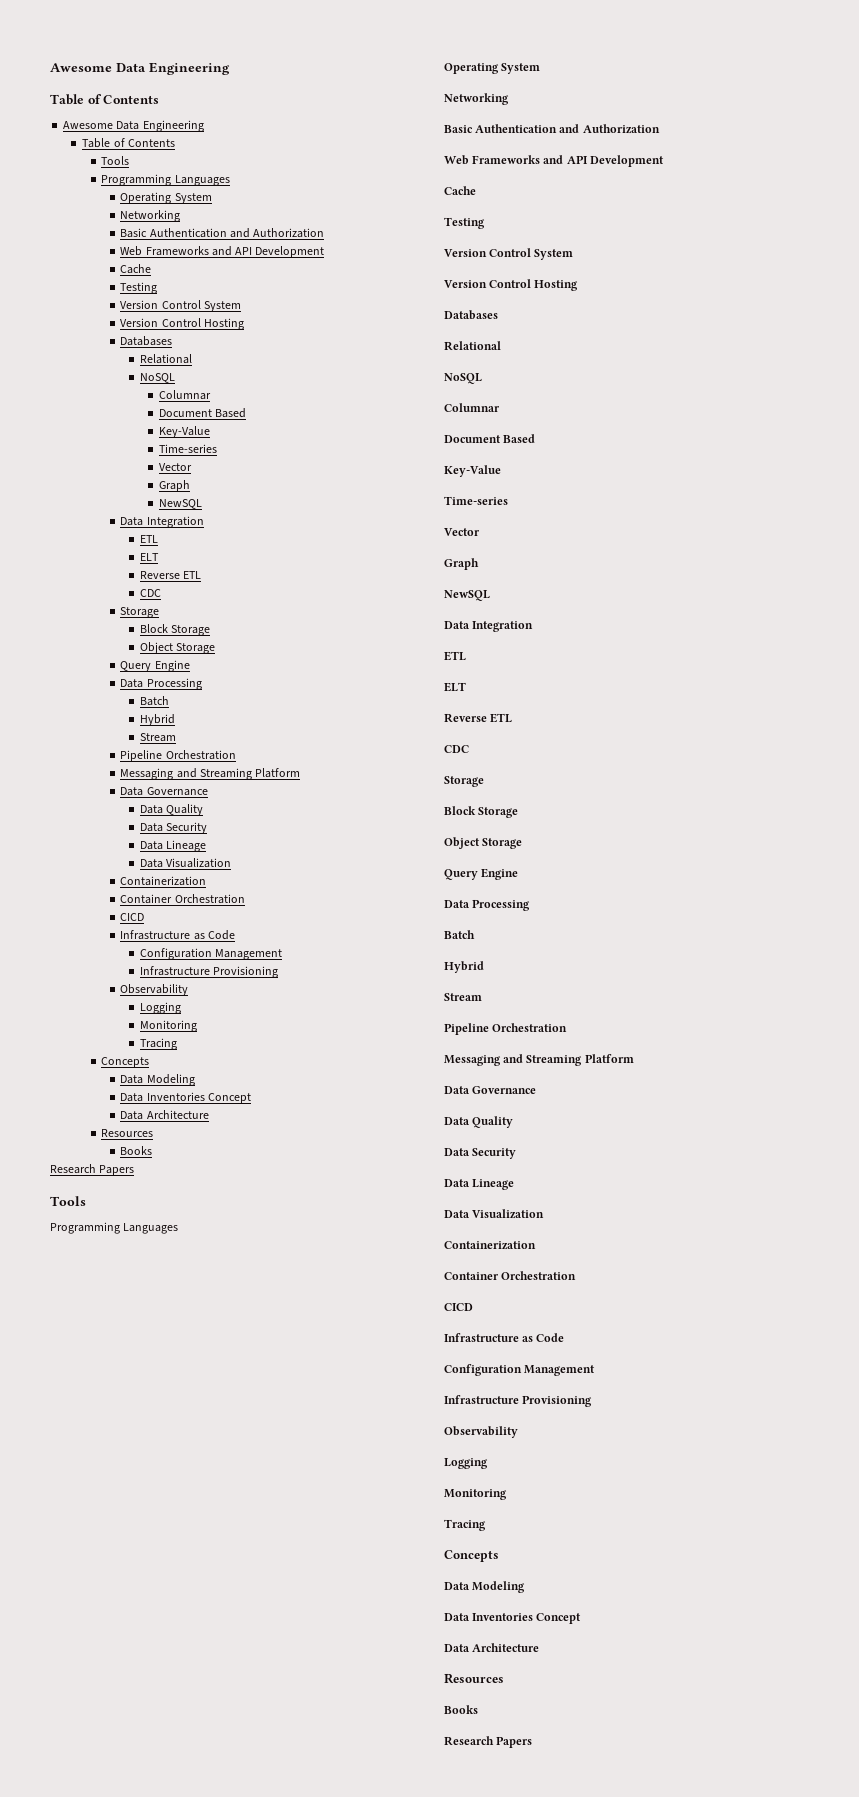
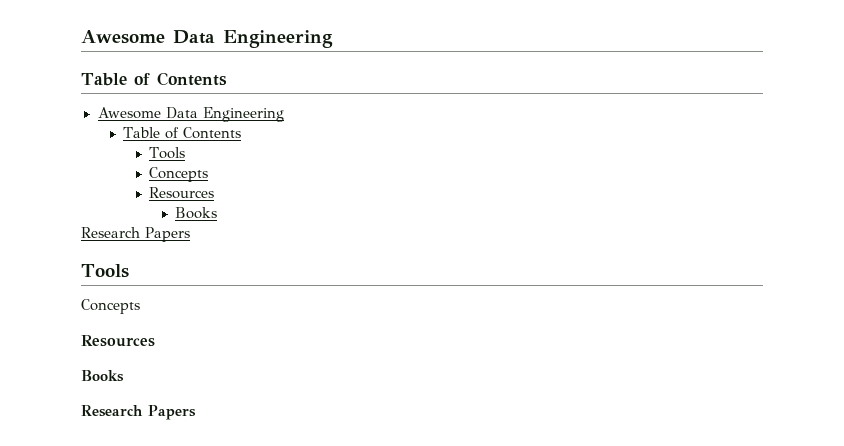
[101,174,230,186] [120,192,212,204] [120,210,181,222] [120,228,325,238] [120,246,325,258] [120,264,152,274] [120,282,158,294] [120,300,241,312] [120,318,244,330] [120,336,173,346] [139,354,192,364] [139,373,175,383] [158,390,211,400] [158,408,246,418] [158,426,210,438] [158,444,217,453] [158,463,192,471] [158,480,190,492] [158,499,202,509] [120,516,204,528] [139,535,158,543] [139,553,159,561] [139,571,201,579] [139,589,161,597] [120,607,160,618] [139,624,210,636] [139,642,215,654] [120,660,190,672] [120,678,202,690] [139,696,169,706] [139,714,175,726] [139,733,176,742] [120,750,236,762] [120,768,301,780] [120,787,208,796] [139,804,203,816] [139,822,207,834] [139,840,206,852] [139,858,231,868] [120,876,207,886] [120,894,245,904] [120,913,145,921] [120,930,235,940] [139,948,282,960] [139,966,278,978] [120,984,189,996] [139,1002,181,1014] [139,1020,197,1032] [139,1038,177,1050] [101,1057,150,1068] [120,1074,195,1086] [120,1092,251,1104] [120,1110,209,1120] Programming Languages // Operating System // Networking // Basic Authentication and Authorization // Web Frameworks and API Development // Cache // Testing // Version Control System // Version Control Hosting // Databases // Relational // NoSQL // Columnar // Document Based // Key-Value // Time-series // Vector // Graph // NewSQL // Data Integration // ETL // ELT // Reverse ETL // CDC // Storage // Block Storage // Object Storage // Query Engine // Data Processing // Batch // Hybrid // Stream // Pipeline Orchestration // Messaging and Streaming Platform // Data Governance // Data Quality // Data Security // Data Lineage // Data Visualization // Containerization // Container Orchestration // CICD // Infrastructure as Code // Configuration Management // Infrastructure Provisioning // Observability // Logging // Monitoring // Tracing // Concepts // Data Modeling // Data Inventories Concept // Data Architecture -> [149,167,209,182] Concepts
[50,1222,179,1234] [444,63,541,74] [444,93,509,105] [444,124,660,134] [444,155,664,167] [444,186,476,195] [444,217,485,229] [444,248,574,260] [444,279,579,291] [444,310,498,320] [444,341,501,351] [444,373,482,384] [444,403,499,412] [444,434,536,443] [444,465,501,477] [444,496,508,505] [444,528,479,536] [444,558,479,570] [444,590,490,601] [444,621,534,632] [444,651,466,661] [444,682,466,692] [444,713,513,723] [444,745,469,753] [444,776,484,787] [444,806,519,818] [444,837,523,849] [444,868,519,880] [444,899,531,911] [444,930,475,939] [444,961,484,973] [444,993,482,1001] [444,1023,568,1035] [444,1054,634,1066] [444,1086,537,1094] [444,1116,514,1128] [444,1148,517,1159] [444,1179,515,1190] [444,1209,545,1219] [444,1241,536,1250] [444,1271,577,1280] [444,1303,473,1311] [444,1333,565,1342] [444,1364,596,1376] [444,1395,593,1407] [444,1426,518,1438] [444,1458,488,1469] [444,1489,507,1500] [444,1519,486,1531] [444,1550,499,1562] [444,1581,526,1593] [444,1613,582,1624] [444,1643,540,1652] Programming Languages // Operating System // Networking // Basic Authentication and Authorization // Web Frameworks and API Development // Cache // Testing // Version Control System // Version Control Hosting // Databases // Relational // NoSQL // Columnar // Document Based // Key-Value // Time-series // Vector // Graph // NewSQL // Data Integration // ETL // ELT // Reverse ETL // CDC // Storage // Block Storage // Object Storage // Query Engine // Data Processing // Batch // Hybrid // Stream // Pipeline Orchestration // Messaging and Streaming Platform // Data Governance // Data Quality // Data Security // Data Lineage // Data Visualization // Containerization // Container Orchestration // CICD // Infrastructure as Code // Configuration Management // Infrastructure Provisioning // Observability // Logging // Monitoring // Tracing // Concepts // Data Modeling // Data Inventories Concept // Data Architecture -> [81,299,140,314] Concepts

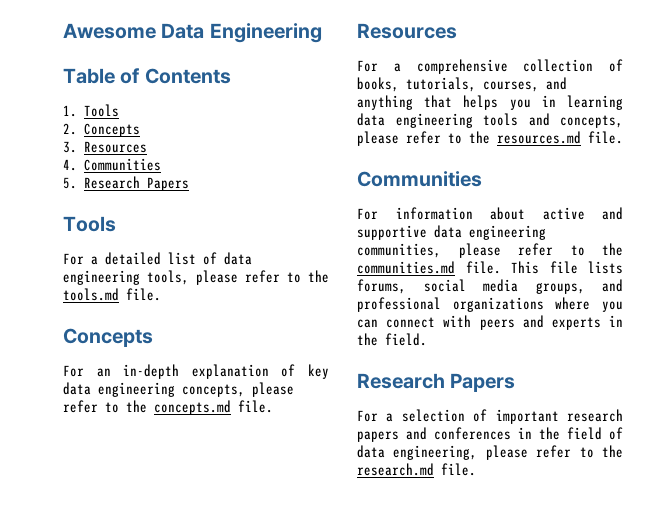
[81,30,333,48] [81,72,227,86] [97,107,285,122] [123,127,242,139] [149,147,186,159] [149,167,209,182] [149,187,215,199] [175,207,218,219] Awesome Data Engineering // Table of Contents // Awesome Data Engineering // Table of Contents // Tools // Concepts // Resources // Books // -> [63,23,322,43] [63,68,231,84] [63,104,120,117] [63,123,141,137] [63,141,148,153] [63,158,162,171] [63,177,77,189] Awesome Data Engineering // Table of Contents // 1. Tools // 2. Concepts // 3. Resources // 4. Communities // 5.
[81,299,140,314] [81,335,155,347] [81,370,124,382] [81,405,196,420] Concepts // Resources // Books // Research Papers -> [63,252,252,265] [63,270,329,285] [63,288,161,301] [63,328,153,347] [63,364,329,379] [63,382,294,397] [63,400,273,415] [357,23,457,39] [357,59,623,74] [357,77,567,92] [357,95,623,110] [357,113,623,128] [357,131,623,146] [357,171,482,187] [357,207,623,220] [357,225,546,240] [357,243,623,258] [357,261,623,274] [357,279,623,294] [357,297,623,312] [357,315,623,330] [357,333,427,346] [357,373,516,392] [357,409,623,424] [357,427,623,442] [357,445,623,460] [357,463,476,476] For a detailed list of data engineering tools, please refer to the tools.md file. // Concepts // For an in-depth explanation of key data engineering concepts, please refer to the concepts.md file. // Resources // For a comprehensive collection of books, tutorials, courses, and anything that helps you in learning data engineering tools and concepts, please refer to the resources.md file. // Communities // For information about active and supportive data engineering communities, please refer to the communities.md file. This file lists forums, social media groups, and professional organizations where you can connect with peers and experts in the field. // Research Papers // For a selection of important research papers and conferences in the field of data engineering, please refer to the research.md file.

